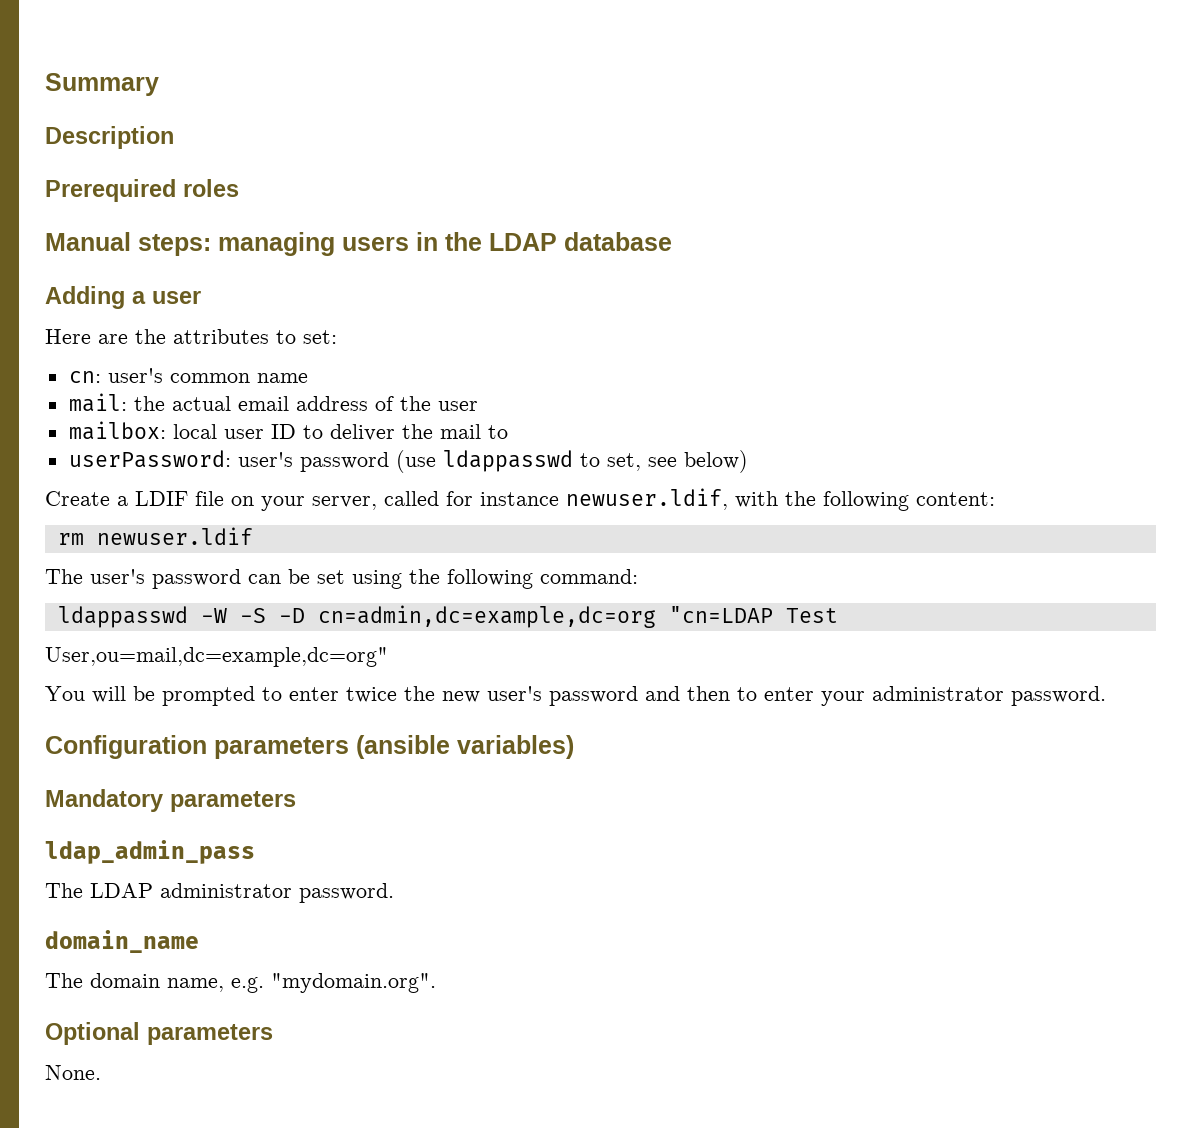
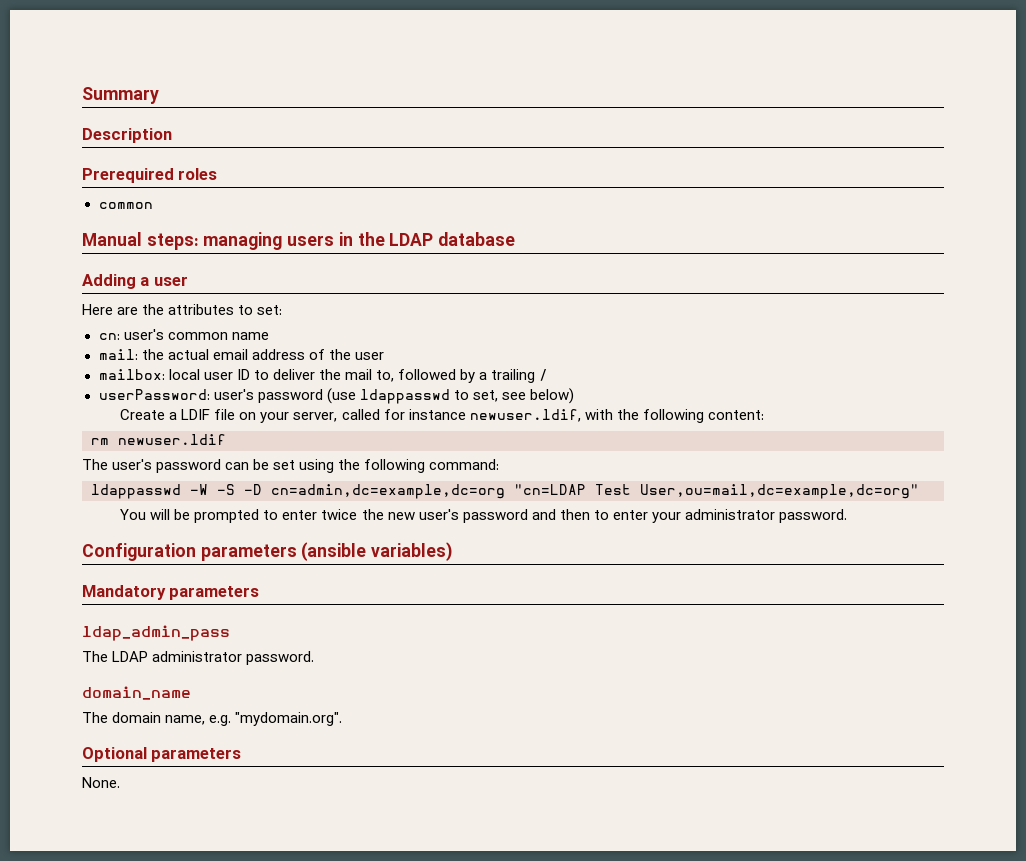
(239, 188) none -> [98,202,153,209] // common
[487,425,508,439] to -> [375,369,549,383] to, followed by a trailing /
(838, 615) // -> (631, 489) none

